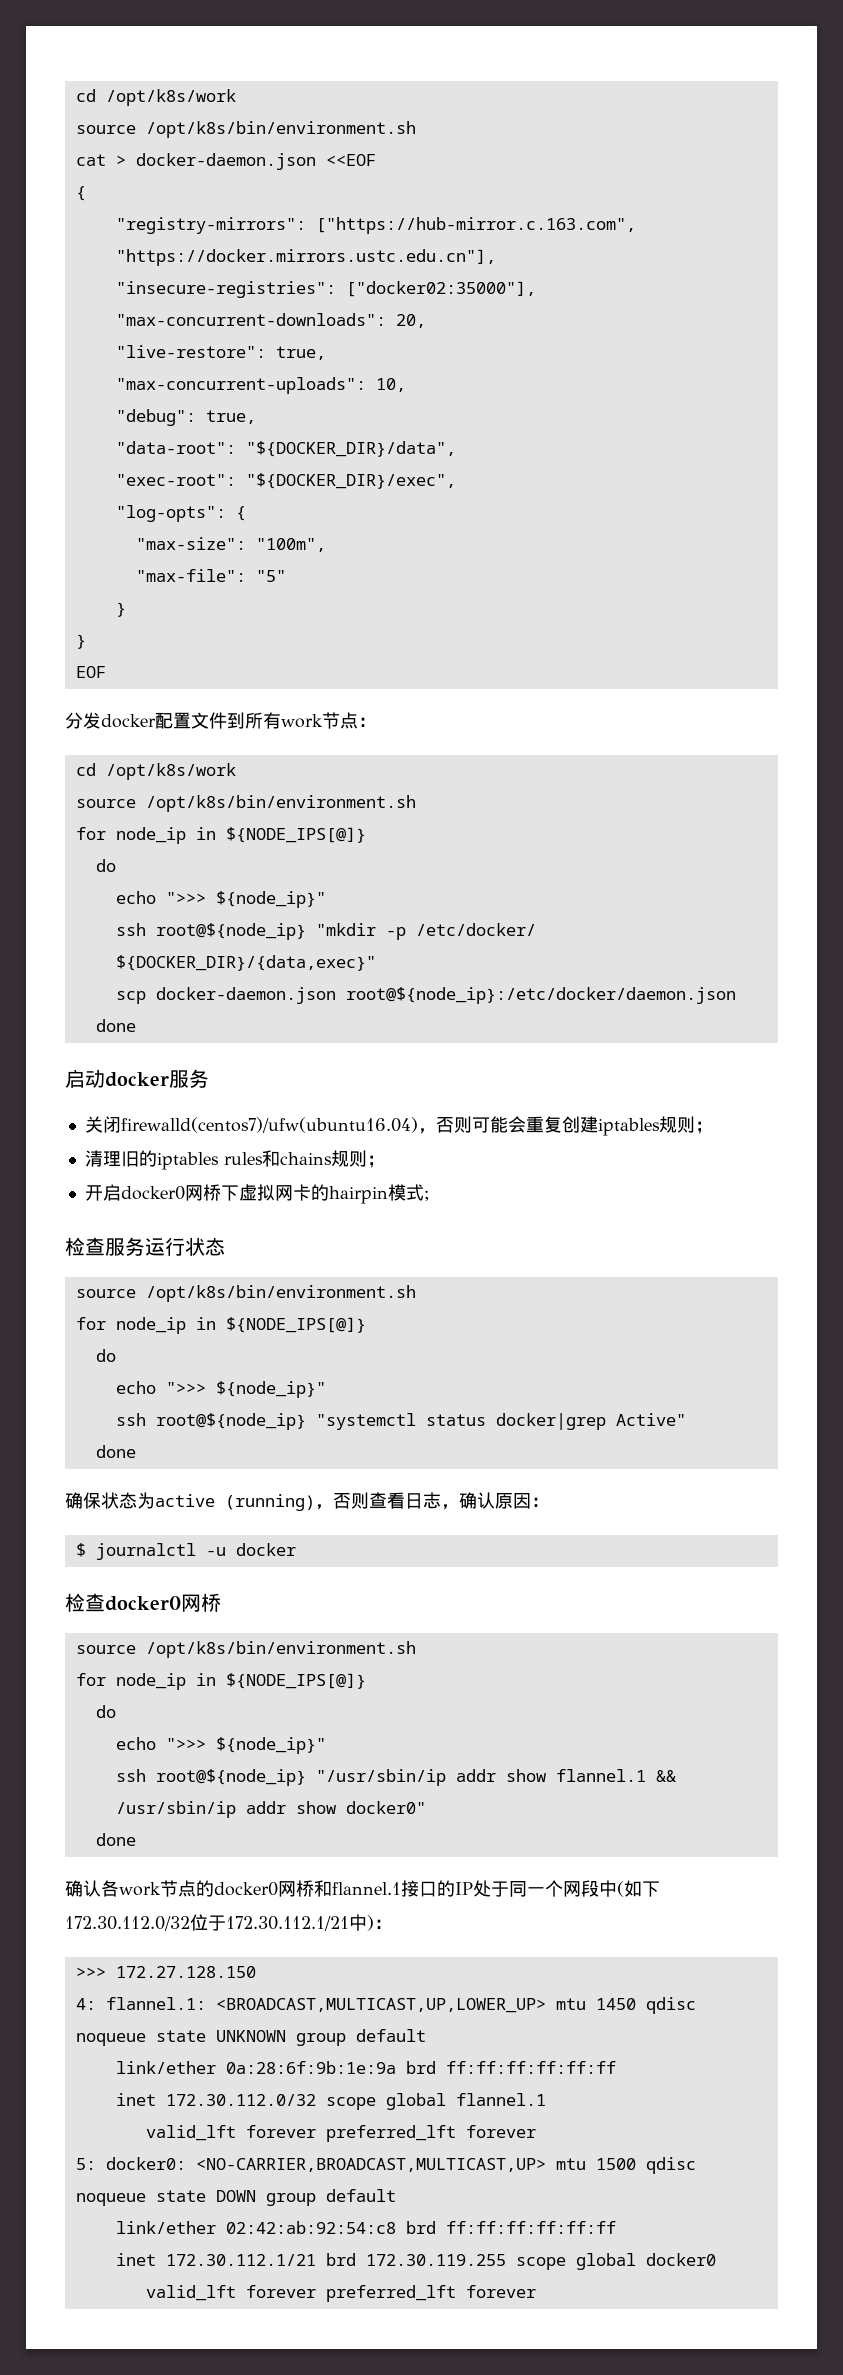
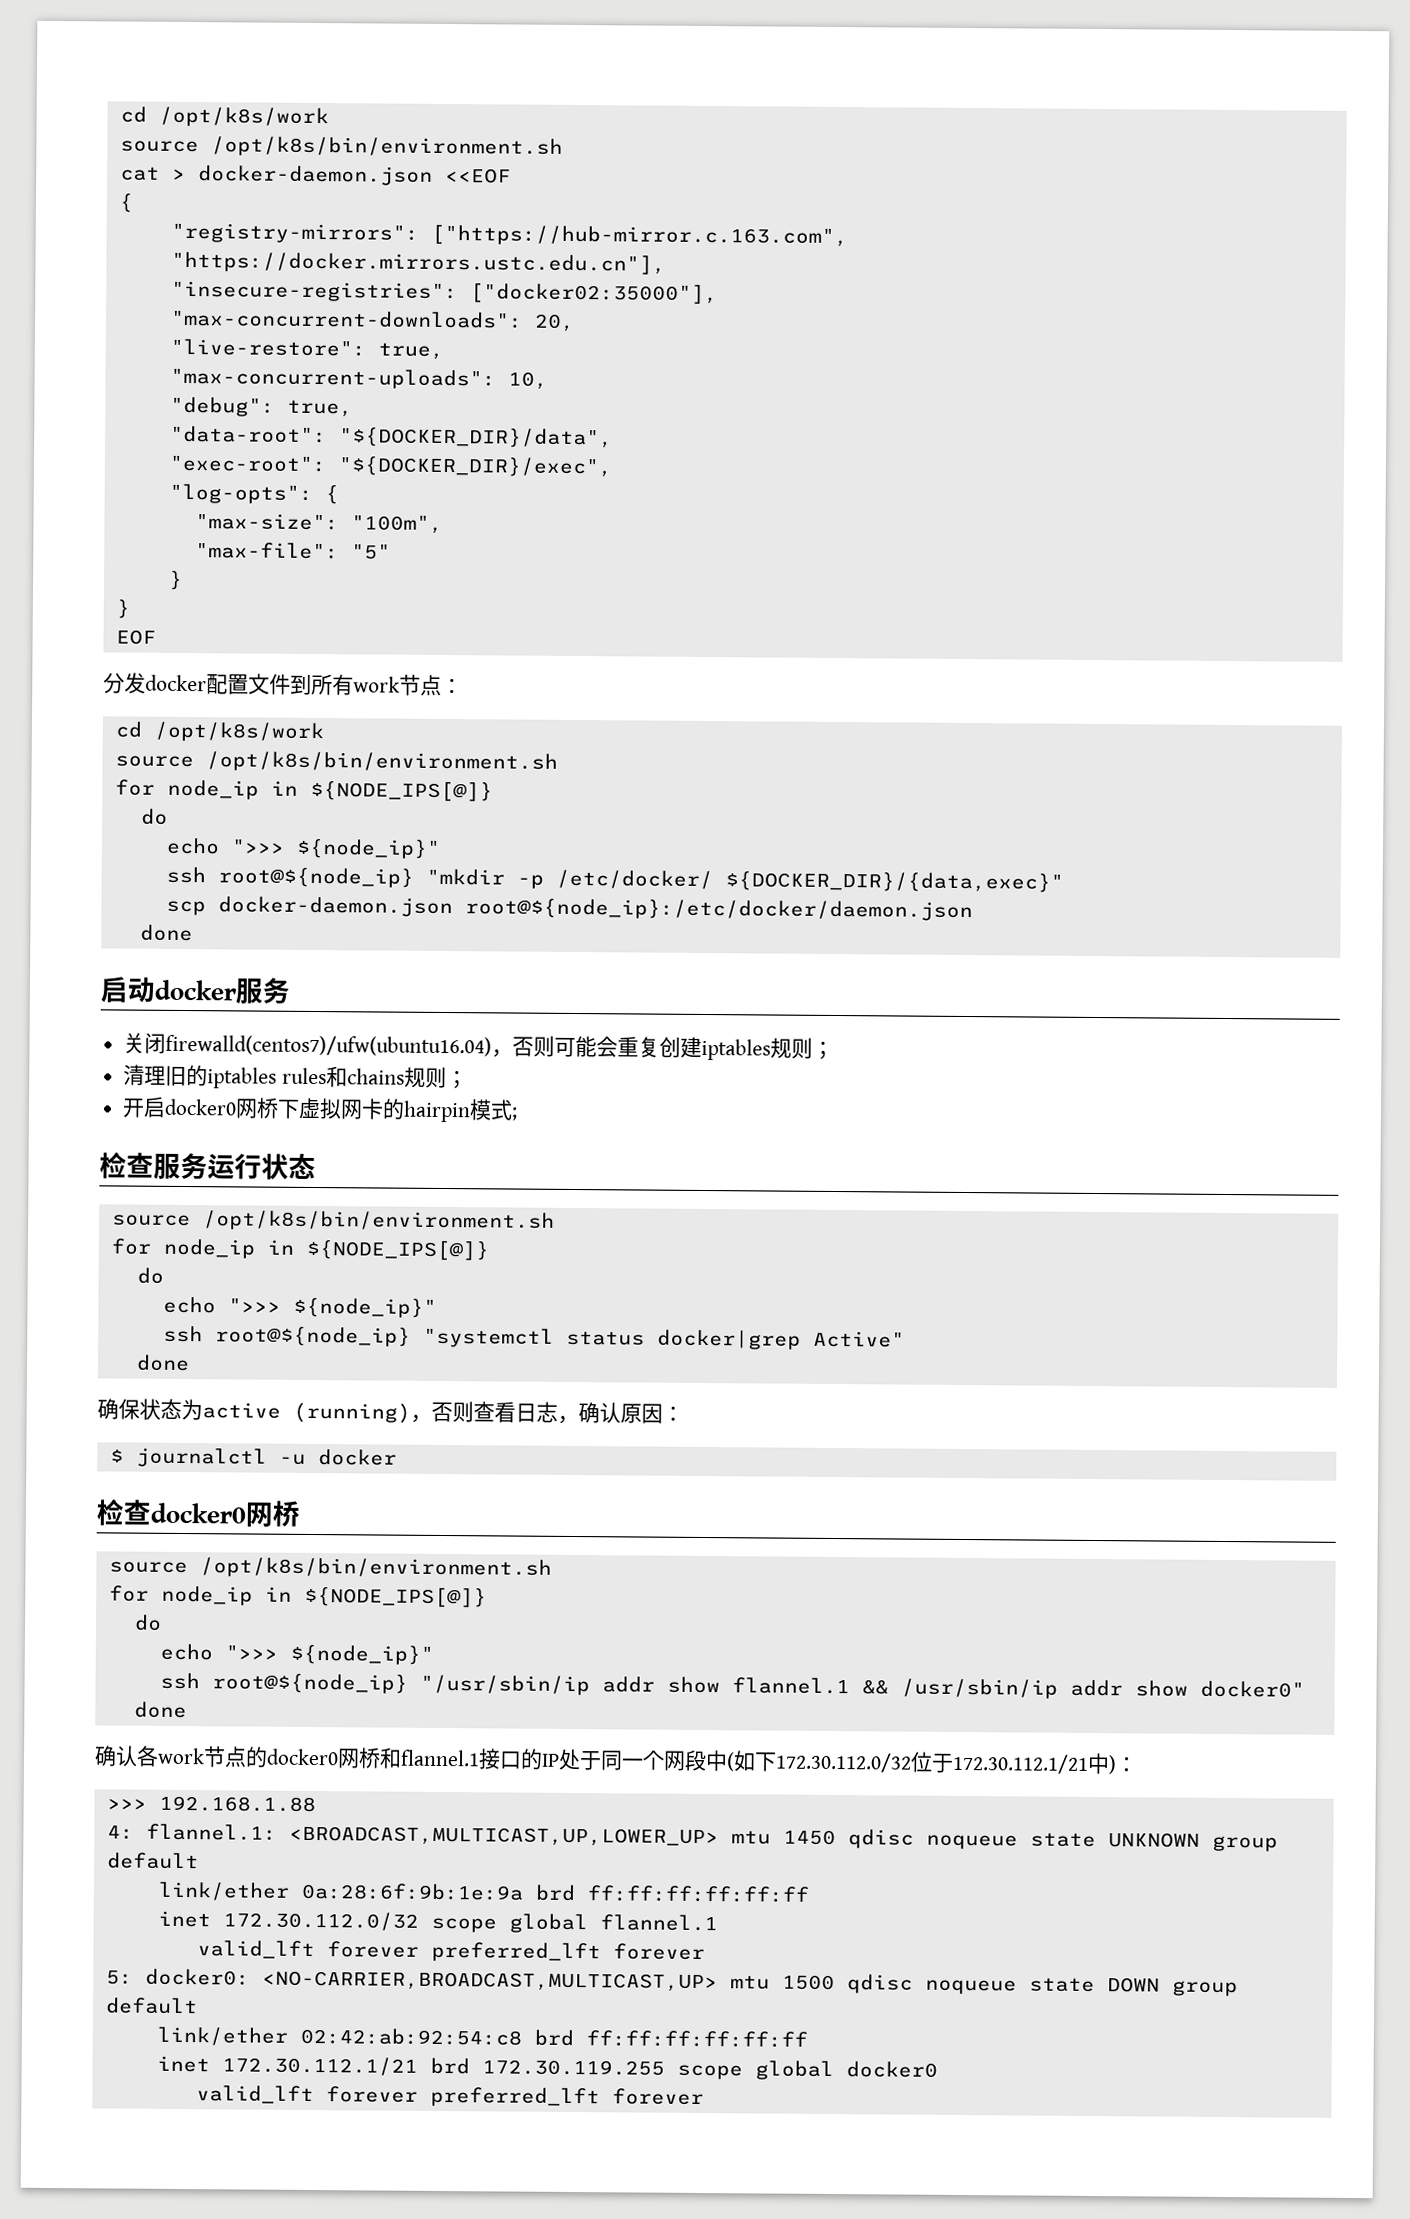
[115,1966,256,1978] 172.27.128.150 -> [158,1795,316,1813] 192.168.1.88

